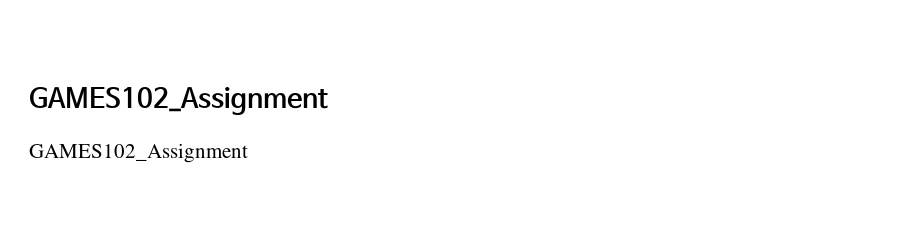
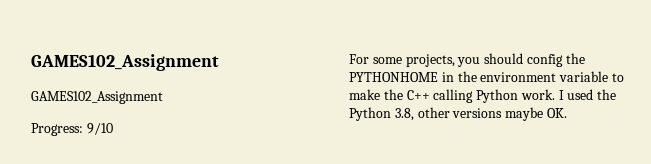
(248, 153) none -> [31,123,113,136] [349,53,585,67] [349,71,624,82] [349,89,617,103] [349,107,567,121] // Progress: 9/10 // For some projects, you should config the PYTHONHOME in the environment variable to make the C++ calling Python work. I used the Python 3.8, other versions maybe OK.

